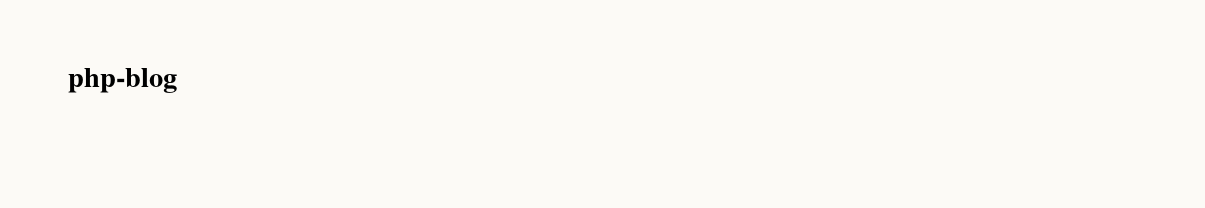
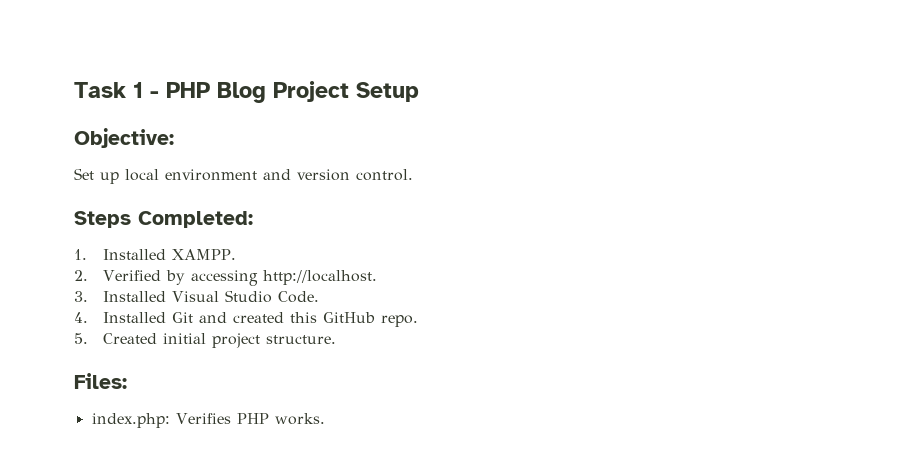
[68,68,177,93] php-blog -> [74,81,419,103] [74,128,174,148] [74,168,413,184] [74,211,253,228] [74,249,237,260] [74,270,378,286] [74,290,320,303] [74,312,419,327] [74,333,337,348] [74,373,127,389] [91,413,325,428] Task 1 - PHP Blog Project Setup // Objective: // Set up local environment and version control. // Steps Completed: // 1. Installed XAMPP. // 2. Verified by accessing http://localhost. // 3. Installed Visual Studio Code. // 4. Installed Git and created this GitHub repo. // 5. Created initial project structure. // Files: // index.php: Verifies PHP works.

